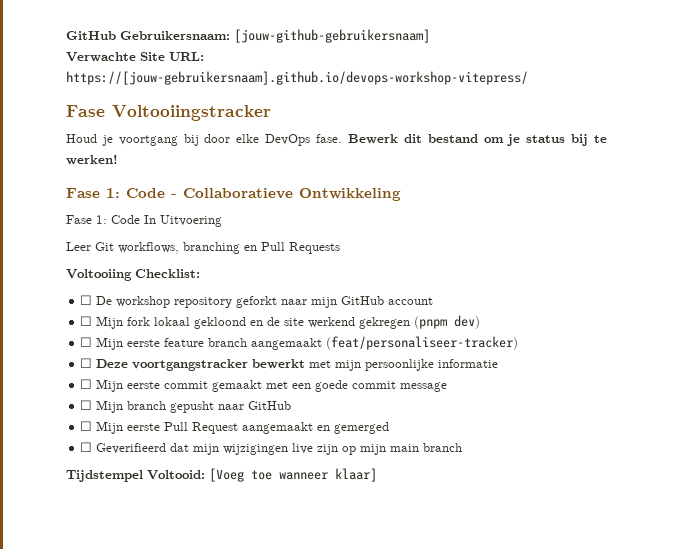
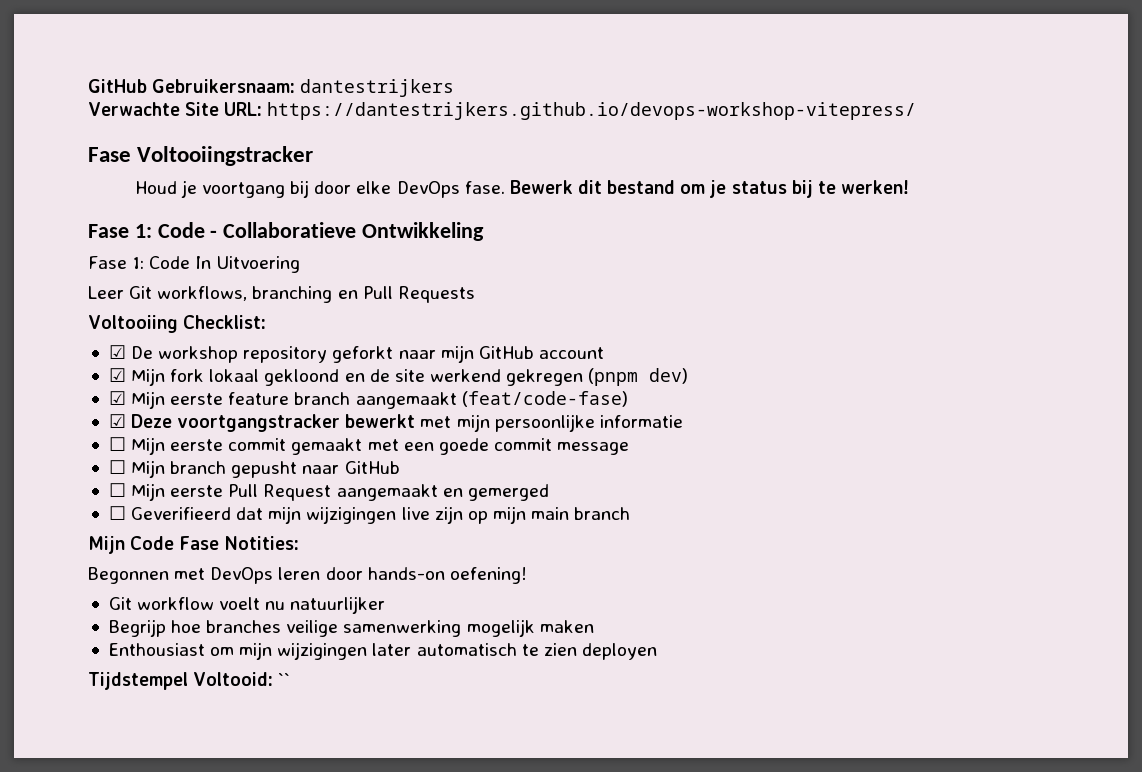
[234,29,430,43] [jouw-github-gebruikersnaam] -> [300,79,455,97] dantestrijkers
[66,71,528,85] https://[jouw-gebruikersnaam].github.io/devops-workshop-vitepress/ -> [267,102,917,120] https://dantestrijkers.github.io/devops-workshop-vitepress/
[80,295,93,305] ☐ -> [108,345,126,359] ☑
[80,316,93,326] ☐ -> [108,368,126,382] ☑
[80,337,93,347] ☐ -> [108,391,126,405] ☑
[326,336,519,350] [80,358,93,368] (feat/personaliseer-tracker) // ☐ -> [461,391,628,407] [108,414,126,428] (feat/code-fase) // ☑
[66,468,377,482] Tijdstempel Voltooid: [Voeg toe wanneer klaar] -> [88,536,300,554] [88,567,527,584] [108,596,386,614] [108,619,594,637] [108,642,657,660] [88,672,291,690] Mijn Code Fase Notities: // Begonnen met DevOps leren door hands-on oefening! // Git workflow voelt nu natuurlijker // Begrijp hoe branches veilige samenwerking mogelijk maken // Enthousiast om mijn wijzigingen later automatisch te zien deployen // Tijdstempel Voltooid: ``

